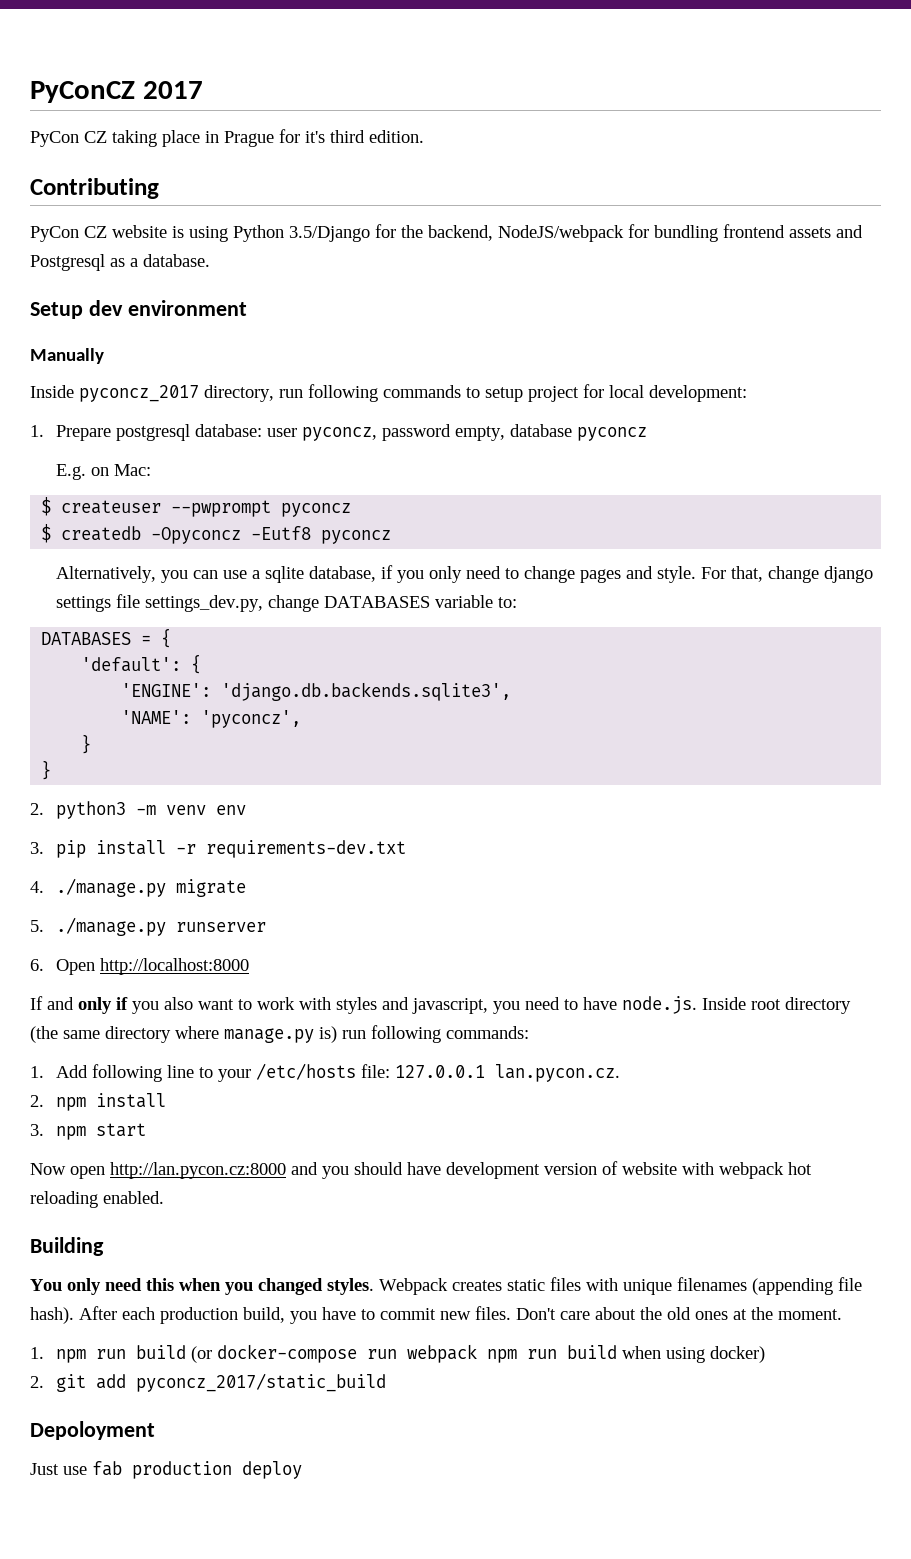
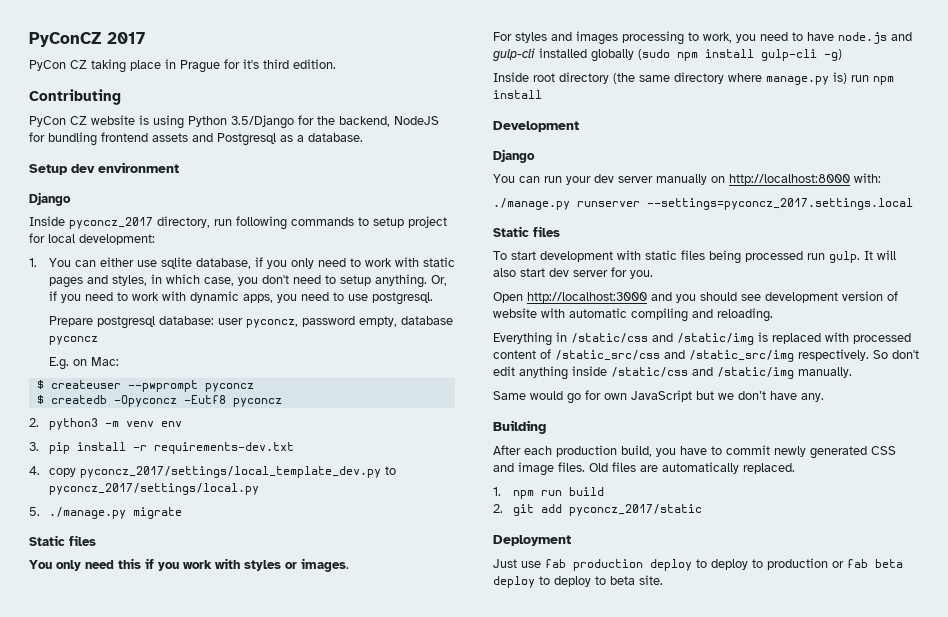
[498,225,624,242] NodeJS/webpack -> [394,116,439,125] NodeJS
[30,348,104,364] Manually -> [29,192,71,206] Django
(44, 431) none -> [48,257,455,269] [48,274,447,288] [48,291,433,305] You can either use sqlite database, if you only need to work with static pages and styles, in which case, you don't need to setup anything. Or, if you need to work with dynamic apps, you need to use postgresql. //
[56,565,874,583] [56,594,518,612] [41,628,172,648] [81,654,202,674] [121,682,512,701] [121,710,302,728] [81,734,92,754] [41,760,52,780] // Alternatively, you can use a sqlite database, if you only need to change pages and style. For that, change django settings file settings_dev.py, change DATABASES variable to: // DATABASES = { // 'default': { // 'ENGINE': 'django.db.backends.sqlite3', // 'NAME': 'pyconcz', // } // } -> (282, 402) none
[56,878,247,897] [30,917,267,936] [30,958,250,975] [30,996,697,1014] ./manage.py migrate // 5. ./manage.py runserver // 6. Open http://localhost:8000 // If and only if you also want to work with styles and javascript, you need to have node.js. -> [48,466,396,478] [48,483,259,495] [29,507,182,519] [29,535,96,546] [29,558,349,572] [493,31,912,45] [492,48,842,62] copy pyconcz_2017/settings/local_template_dev.py to pyconcz_2017/settings/local.py // 5. ./manage.py migrate // Static files // You only need this if you work with styles or images. // For styles and images processing to work, you need to have node.js and gulp-cli installed globally (sudo npm install gulp-cli -g) //
[371,1025,529,1043] [30,1063,621,1082] [30,1093,167,1111] [30,1123,147,1140] [30,1162,286,1179] following commands: // 1. Add following line to your /etc/hosts file: 127.0.0.1 lan.pycon.cz. // 2. npm install // 3. npm start // Now open http://lan.pycon.cz:8000 -> [873,76,894,85] [493,90,542,99] [493,121,579,132] [493,149,535,163] [493,173,881,185] [493,198,913,210] [493,226,560,237] [493,250,896,264] [493,267,653,279] [493,292,647,303] npm install // Development // Django // You can run your dev server manually on http://localhost:8000 with: // ./manage.py runserver --settings=pyconcz_2017.settings.local // Static files // To start development with static files being processed run gulp. It will also start dev server for you. // Open http://localhost:3000
[407,1162,441,1175] have -> [741,294,761,301] see
[719,1162,812,1179] [30,1191,164,1208] [30,1237,104,1256] [30,1277,862,1295] [30,1307,74,1324] webpack hot reloading enabled. // Building // You only need this when you changed styles. Webpack creates static files with unique filenames (appending file hash). -> [569,308,773,322] [493,332,911,346] [493,349,919,362] [493,366,852,380] [493,390,824,404] [493,420,546,434] automatic compiling and reloading. // Everything in /static/css and /static/img is replaced with processed content of /static_src/css and /static_src/img respectively. So don't edit anything inside /static/css and /static/img manually. // Same would go for own JavaScript but we don’t have any. // Building //
[440,1306,842,1320] [30,1344,766,1363] new files. Don't care about the old ones at the moment. // 1. npm run build (or docker-compose run webpack npm run build when using docker) -> [774,446,896,459] [493,462,795,476] [493,487,604,499] newly generated CSS and image files. Old files are automatically replaced. // 1. npm run build
[136,1373,387,1392] [30,1421,155,1440] pyconcz_2017/static_build // Depoloyment -> [568,504,702,516] [493,535,571,546] pyconcz_2017/static // Deployment
(302, 1470) none -> [696,558,903,570] [493,575,663,588] to deploy to production or fab beta deploy to deploy to beta site.

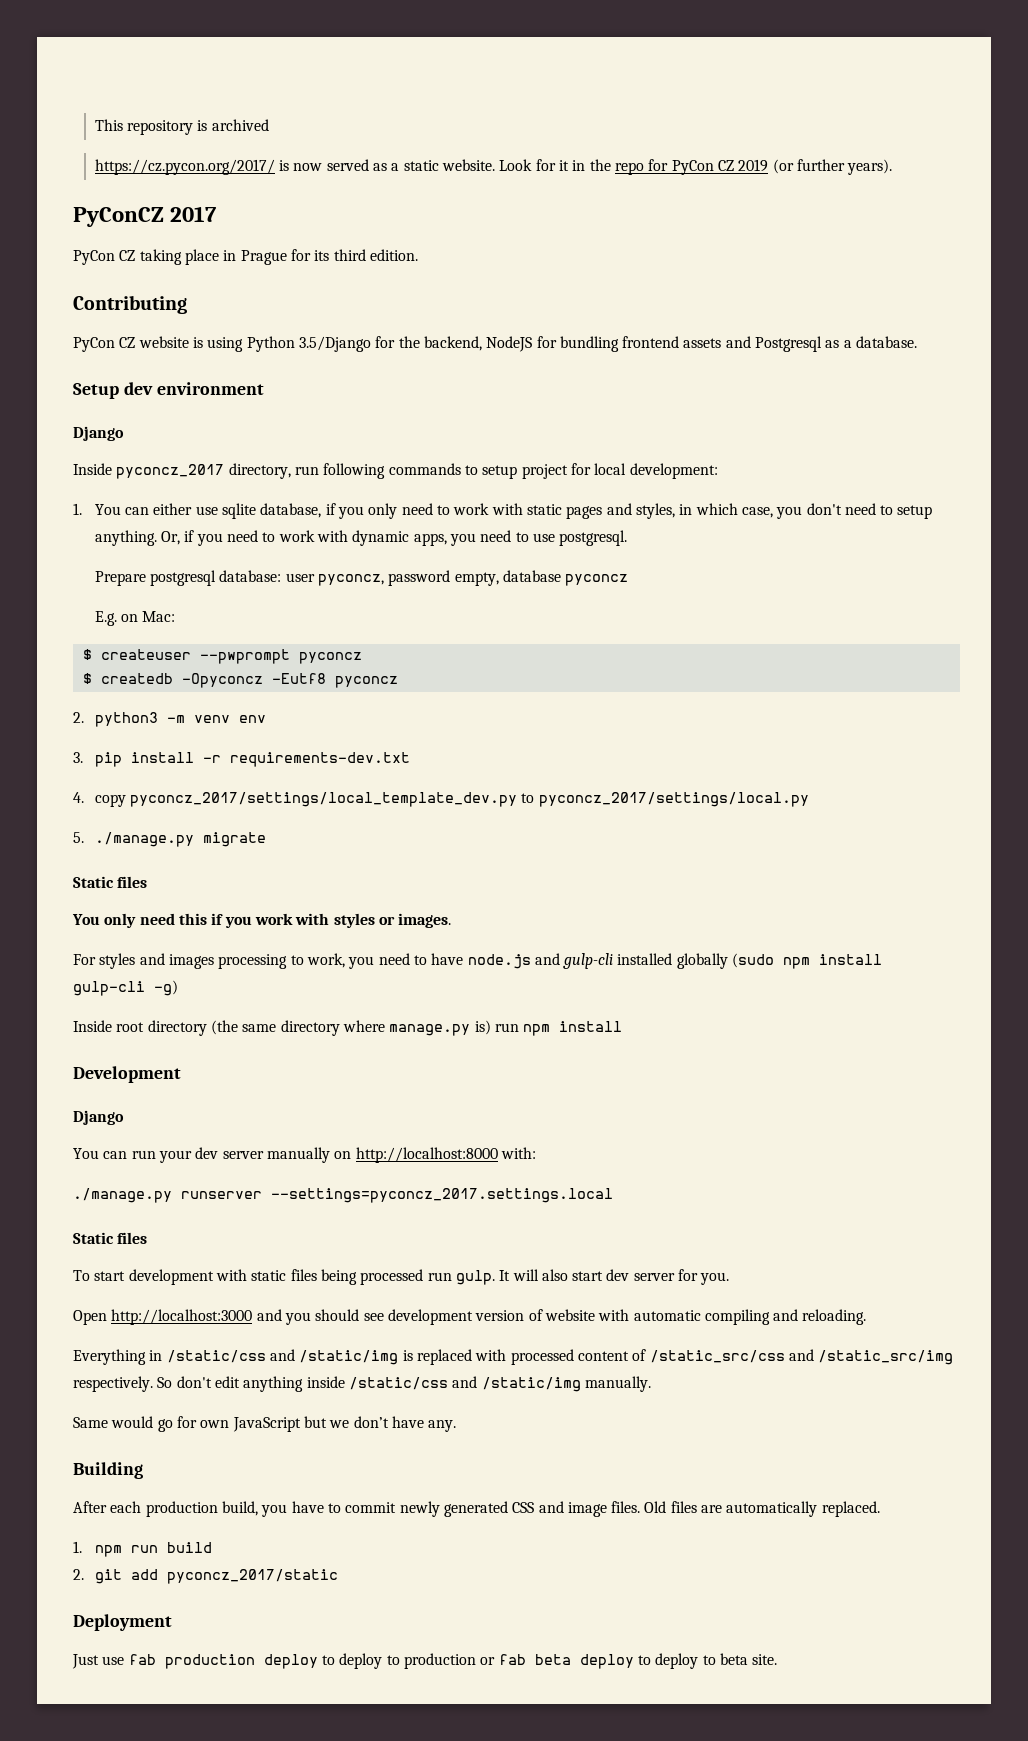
(29, 39) none -> [94,119,269,135] [94,159,893,175] This repository is archived // https://cz.pycon.org/2017/ is now served as a static website. Look for it in the repo for PyCon CZ 2019 (or further years). //
[243,59,259,69] it's -> [314,250,330,261] its

